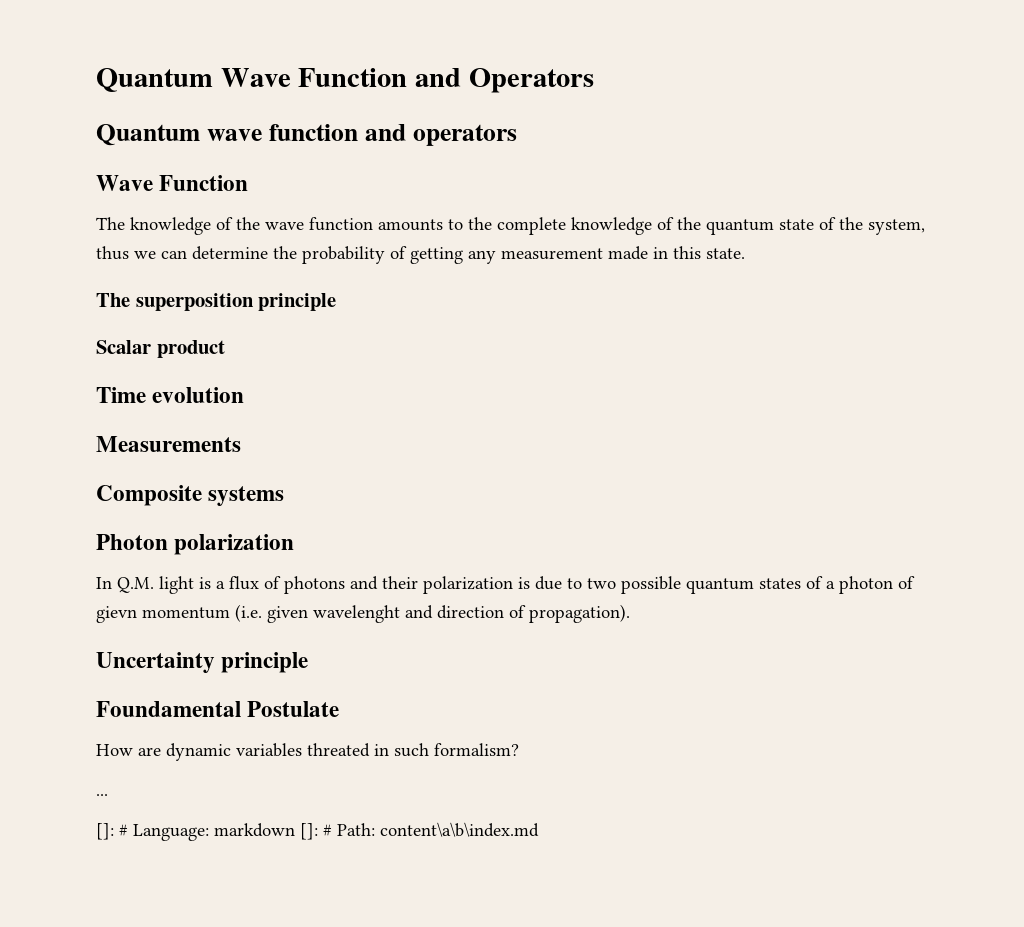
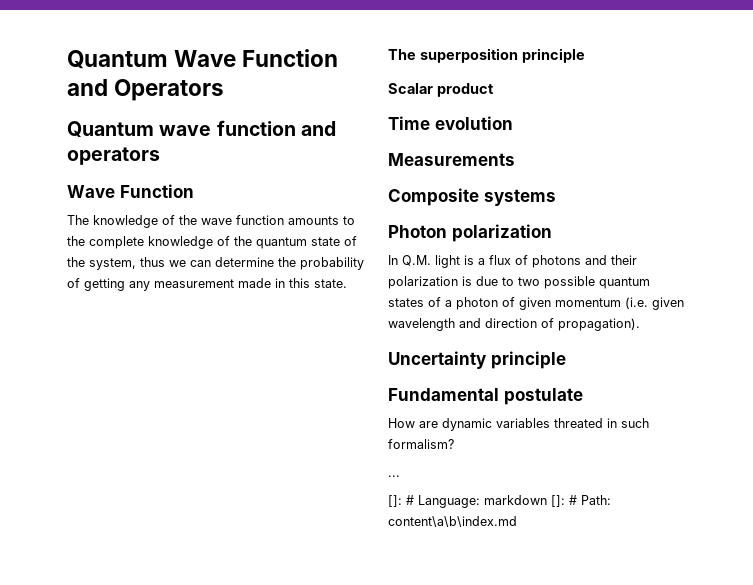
[96,606,137,623] gievn -> [519,297,551,310] given
[313,605,400,623] wavelenght -> [388,318,455,331] wavelength
[96,701,340,717] Foundamental Postulate -> [388,388,583,405] Fundamental postulate

